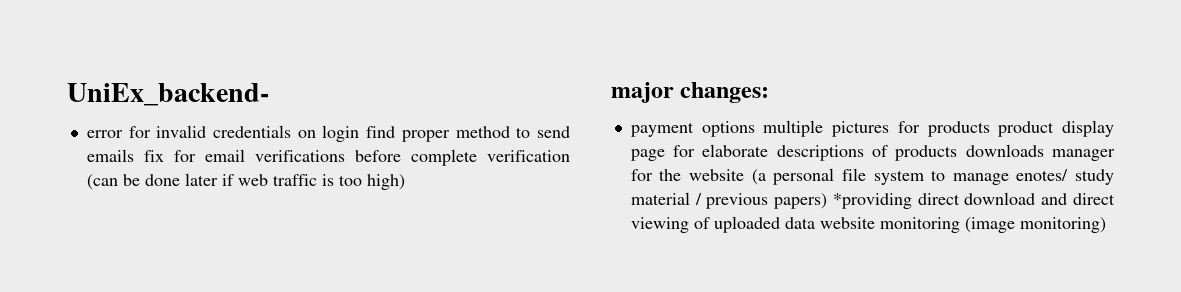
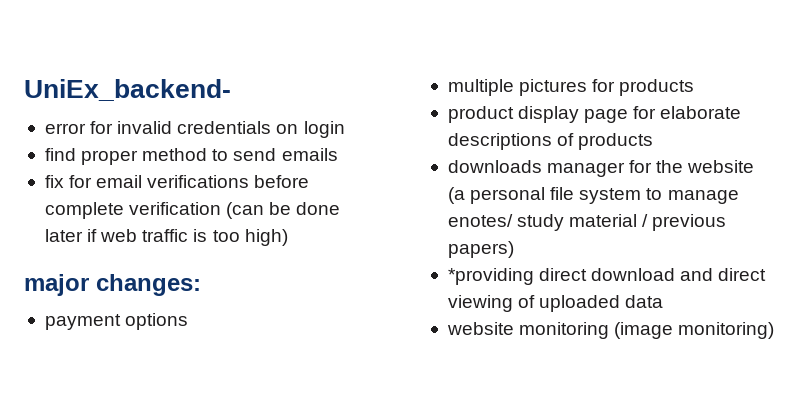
(360, 133) none -> (345, 129) //
(134, 155) none -> (338, 154) //
(755, 129) none -> (189, 321) //
(990, 129) none -> (695, 87) //
(958, 153) none -> (654, 141) //
(828, 201) none -> (514, 249) //
(815, 223) none -> (664, 301) //

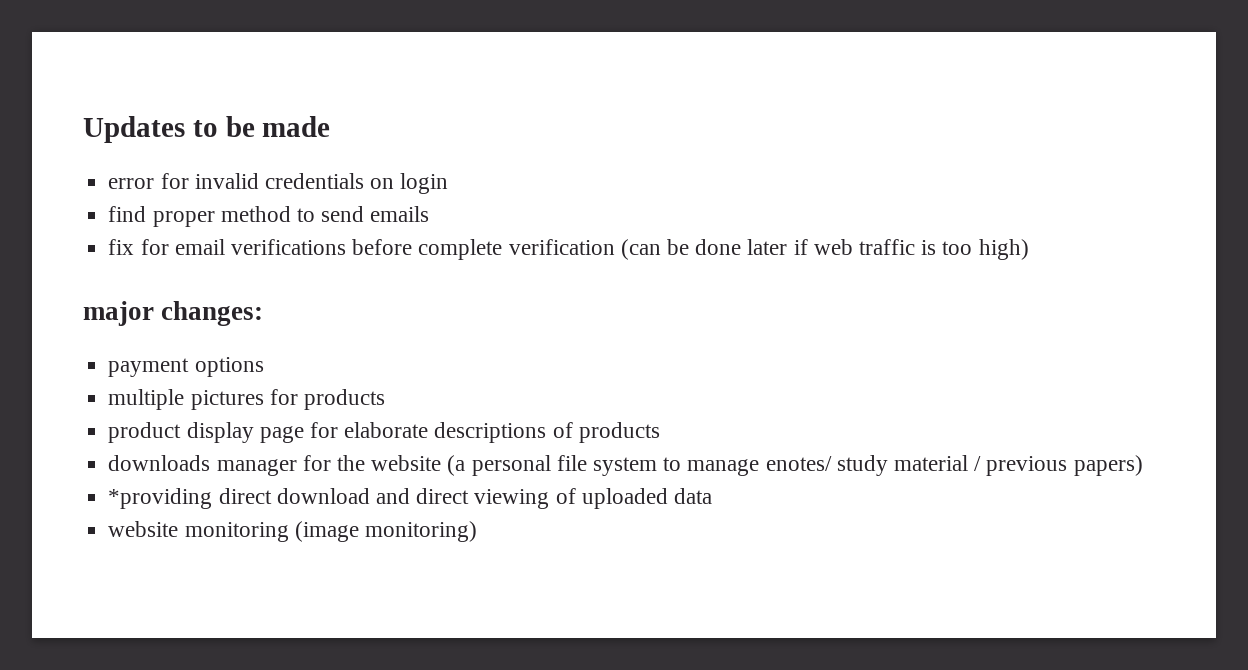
[24,79,231,101] UniEx_backend- -> [83,116,331,143] Updates to be made

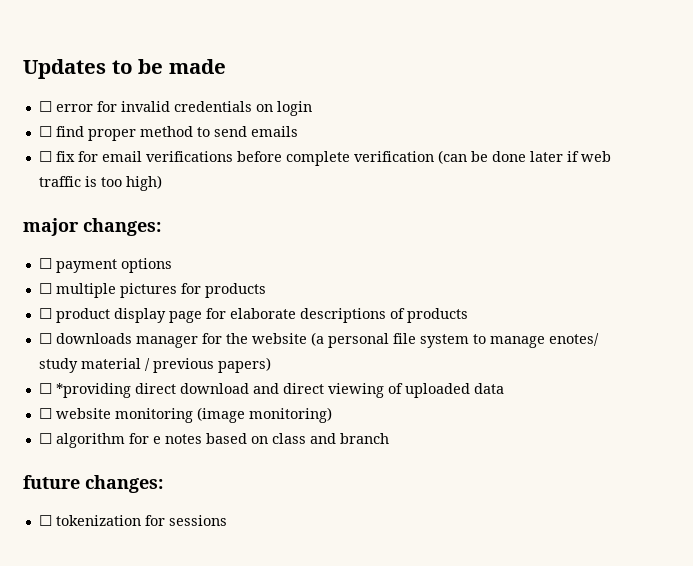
(331, 126) none -> [38,101,52,112] ☐
(449, 183) none -> [38,126,52,137] ☐
(430, 214) none -> [38,151,52,162] ☐
(264, 313) none -> [38,258,52,269] ☐
(264, 367) none -> [38,283,52,294] ☐
(385, 399) none -> [38,308,52,319] ☐
(660, 432) none -> [38,333,52,344] ☐
(1143, 465) none -> [38,383,52,394] ☐
(712, 496) none -> [38,408,52,419] ☐
(477, 531) none -> [38,433,389,448] [23,475,163,493] [38,515,227,526] // ☐ algorithm for e notes based on class and branch // future changes: // ☐ tokenization for sessions

